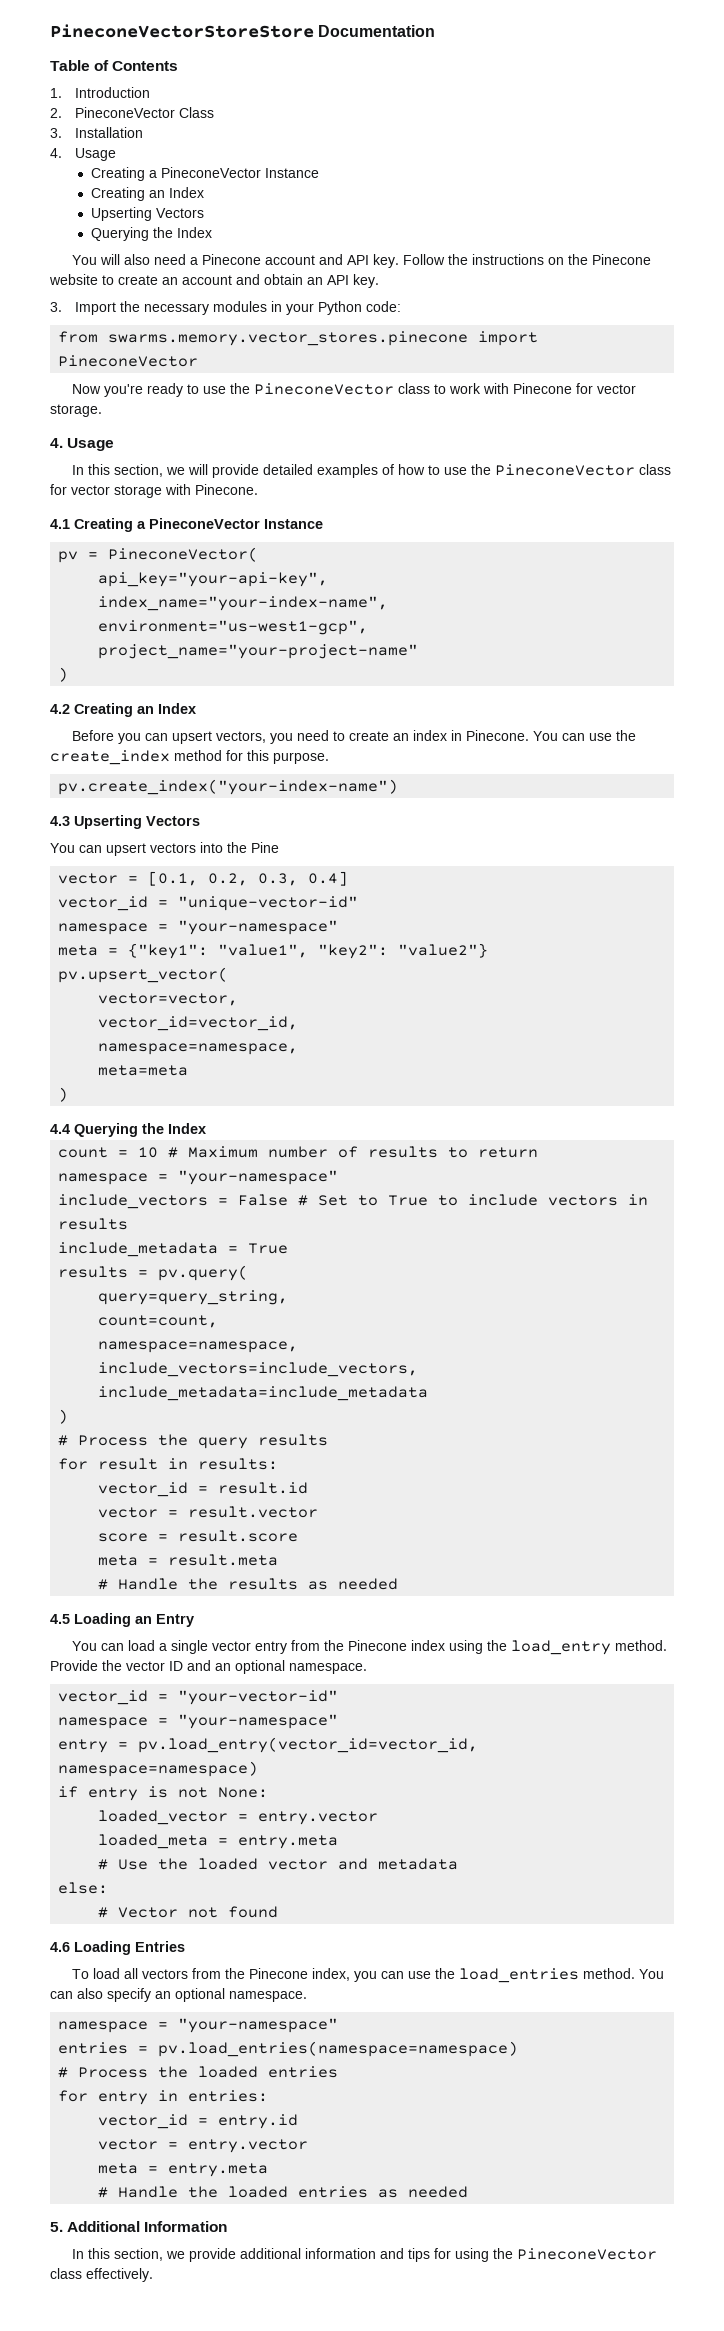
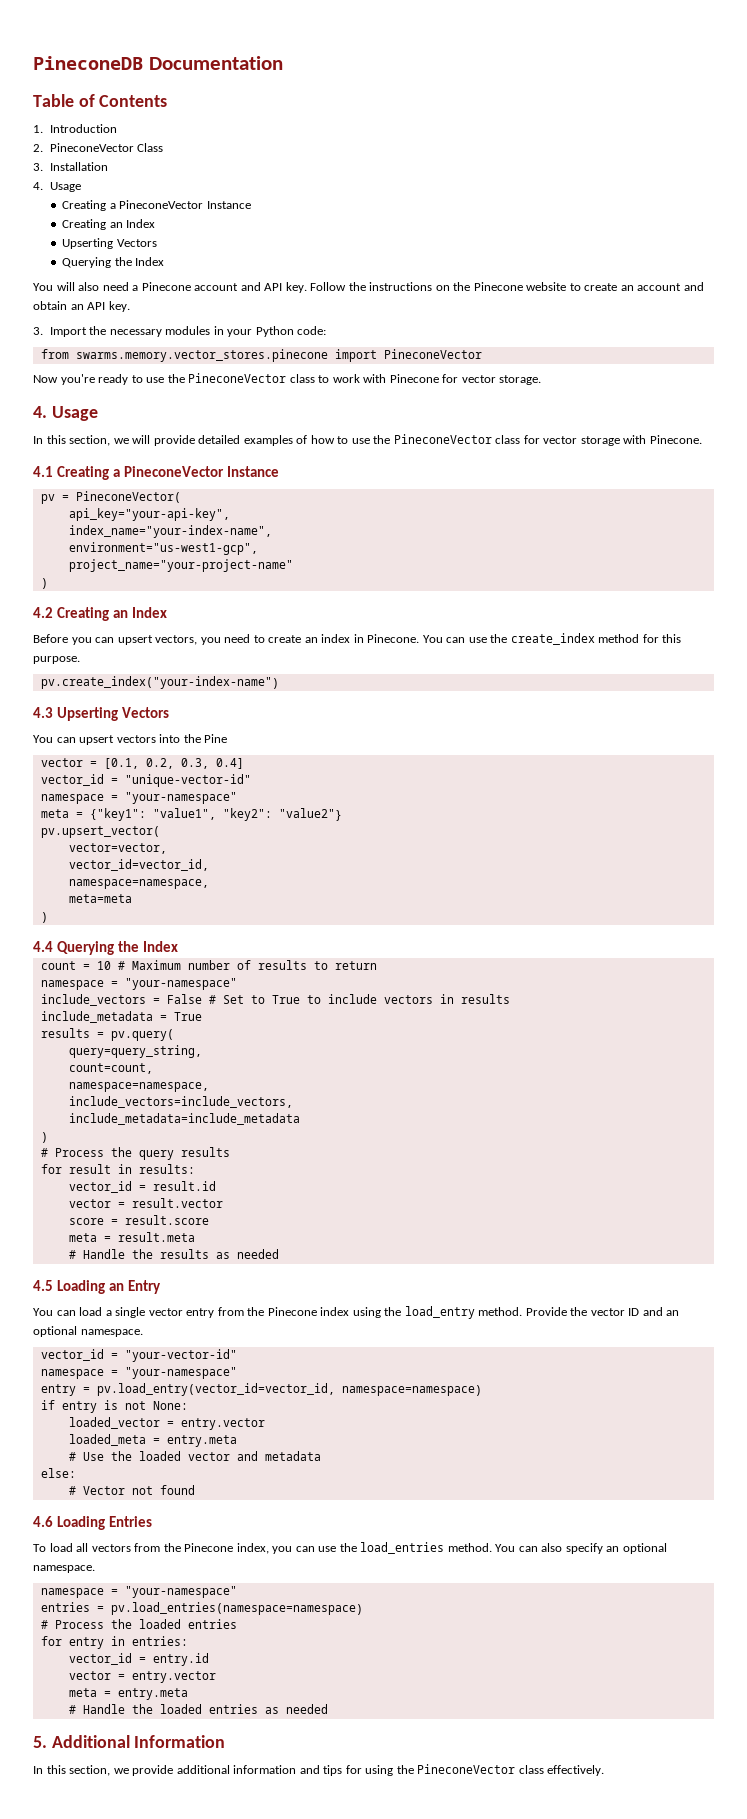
[50,24,314,38] PineconeVectorStoreStore -> [33,56,143,70] PineconeDB

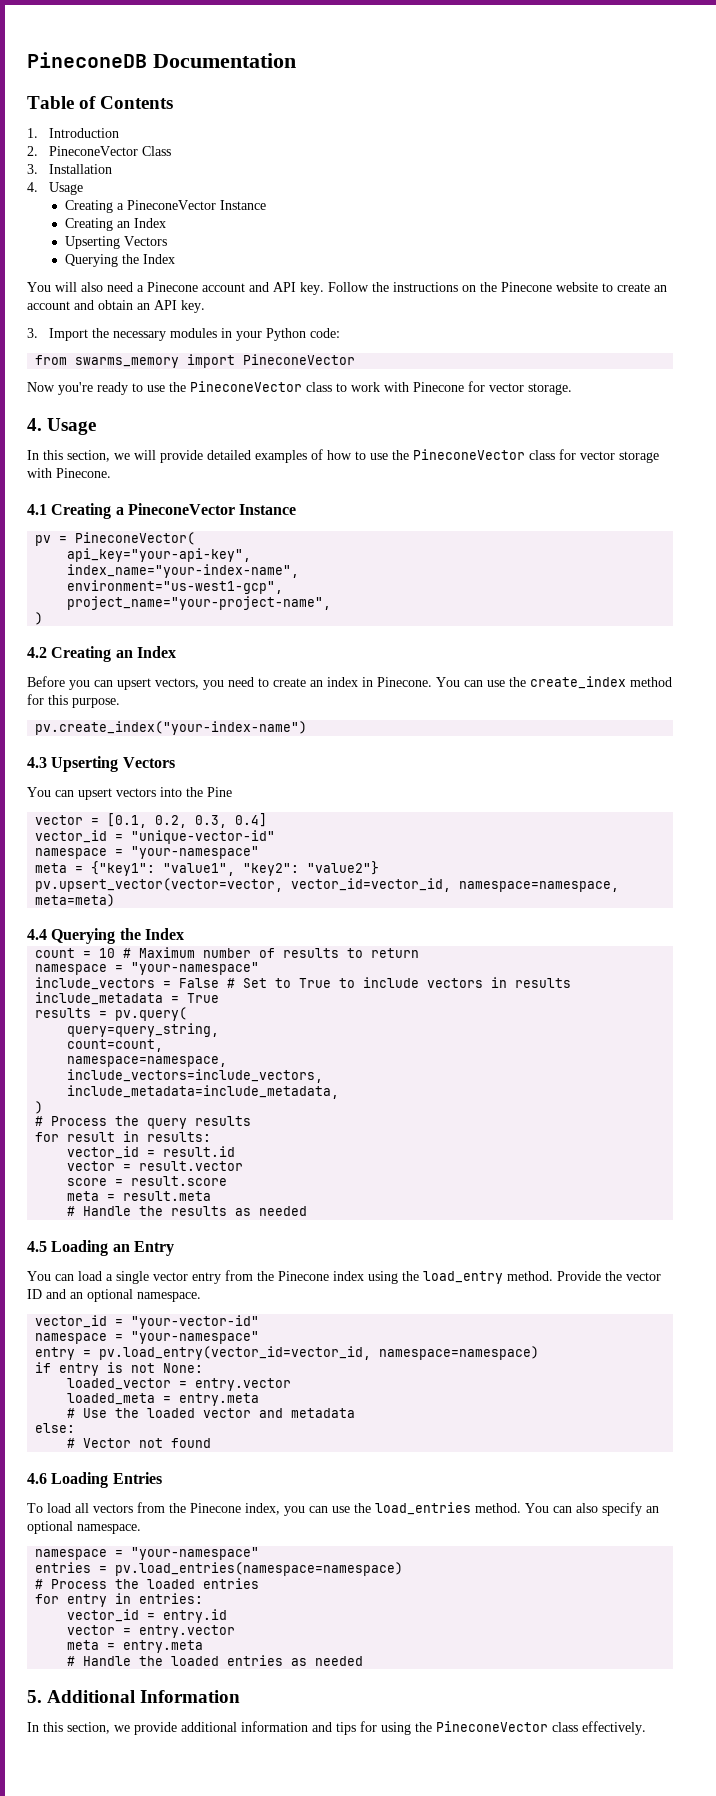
[75,349,328,362] swarms.memory.vector_stores.pinecone -> [75,357,180,368] swarms_memory
[68,559,293,572] project_name="your-project-name" -> [67,596,332,610] project_name="your-project-name",
[40,826,160,838] [68,843,167,854] pv.upsert_vector( // vector=vector, // -> [35,878,284,892] pv.upsert_vector(vector=vector,
[68,879,209,889] [68,894,132,903] [40,912,48,923] // namespace=namespace, // meta=meta // ) -> [459,881,620,892] [35,894,116,907] namespace=namespace, meta=meta)
[68,1113,300,1125] include_metadata=include_metadata -> [67,1085,340,1099] include_metadata=include_metadata,

